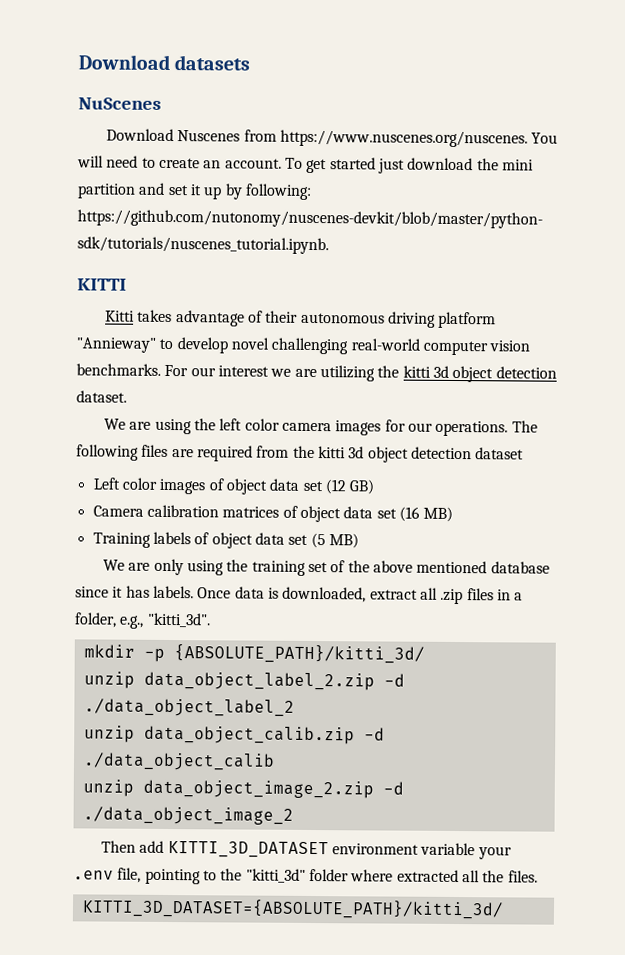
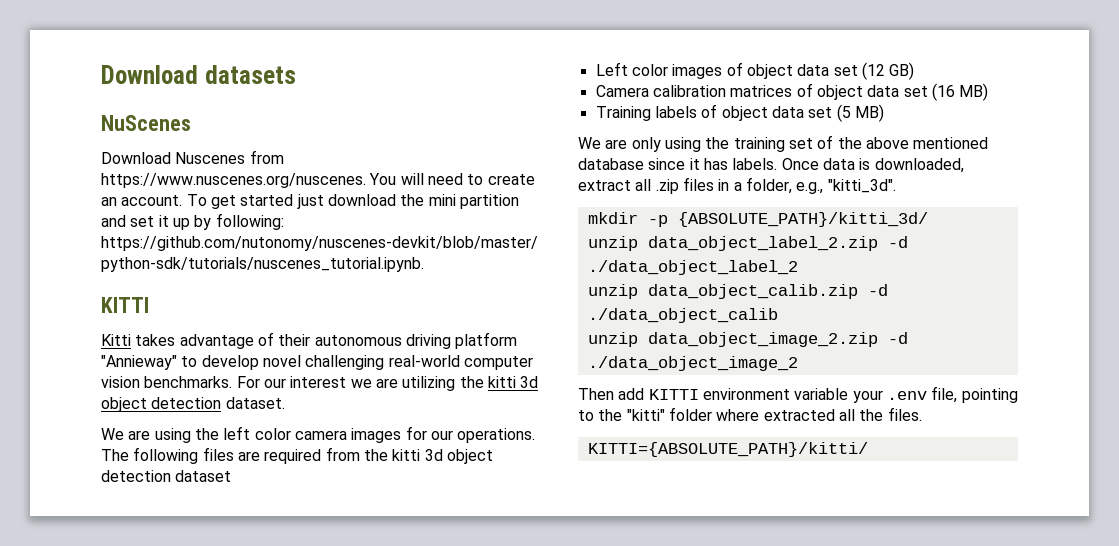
[167,840,329,859] KITTI_3D_DATASET -> [648,389,699,400] KITTI
[245,868,306,883] "kitti_3d" -> [626,409,665,421] "kitti"
[81,898,504,920] KITTI_3D_DATASET={ABSOLUTE_PATH}/kitti_3d/ -> [587,442,868,457] KITTI={ABSOLUTE_PATH}/kitti/

